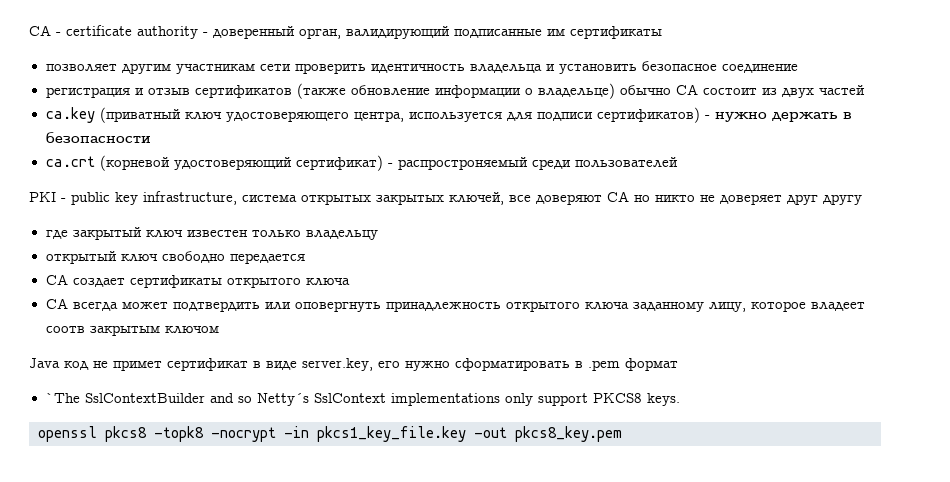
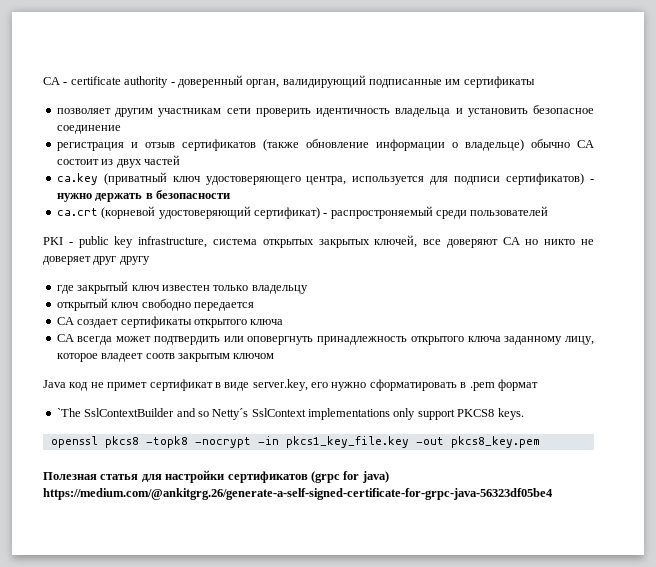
(622, 434) none -> [43,470,389,483] [43,488,553,500] // Полезная статья для настройки сертификатов (grpc for java) https://medium.com/@ankitgrg.26/generate-a-self-signed-certificate-for-grpc-java-56323df05be4

